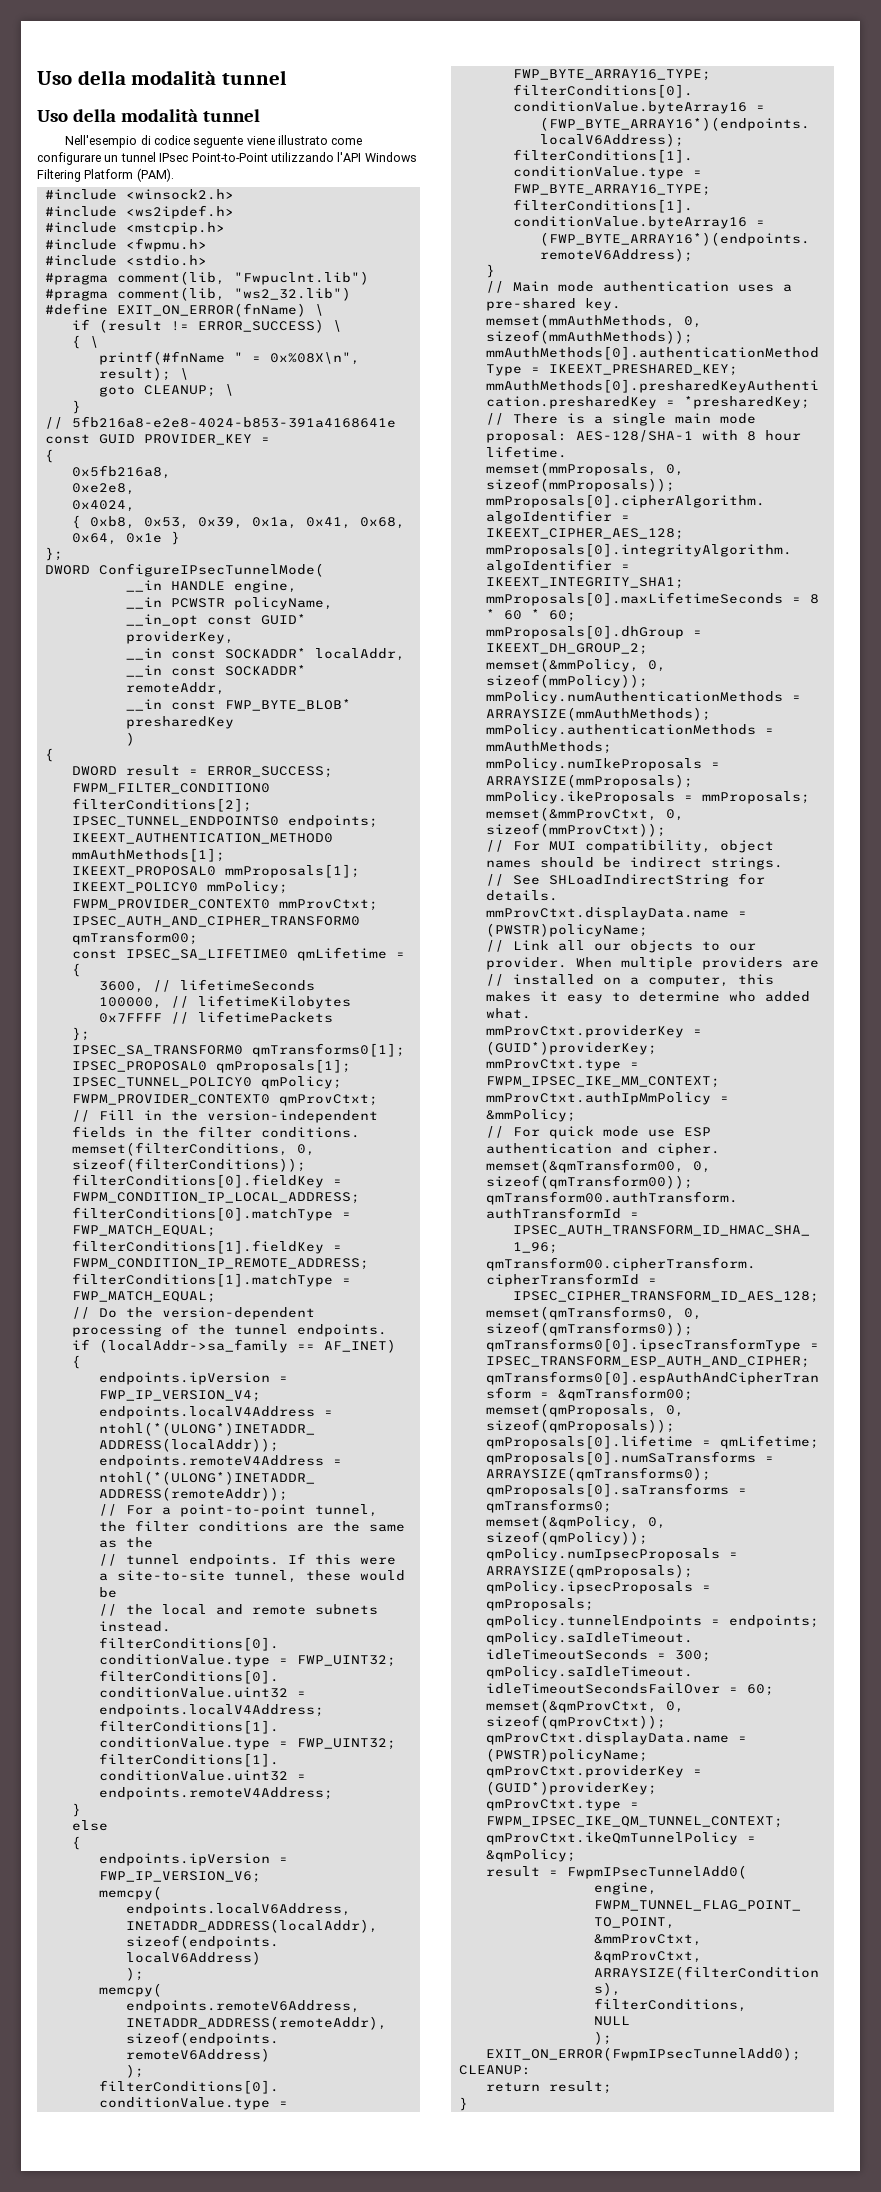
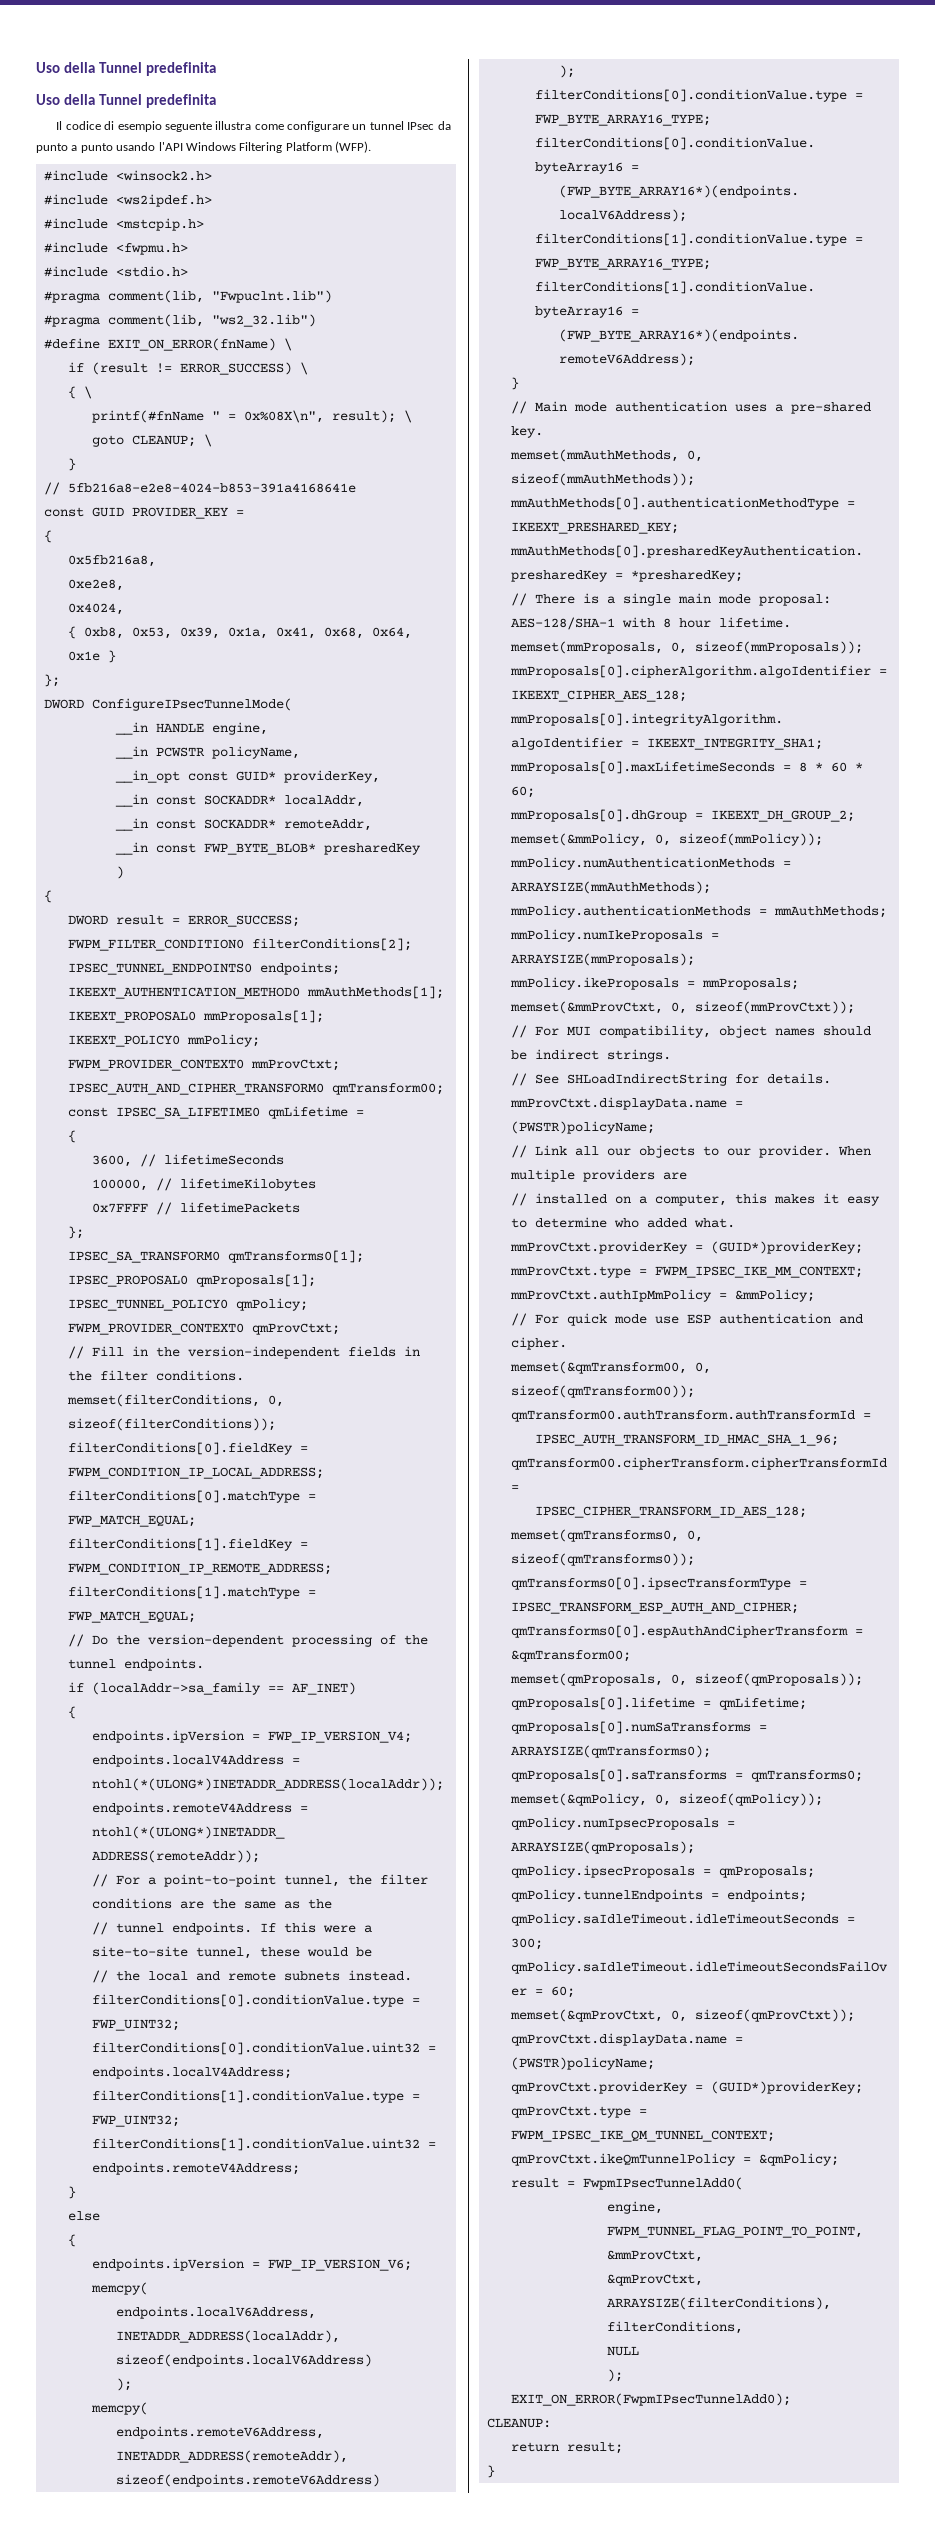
[37,70,287,85] [37,109,260,122] [65,135,329,148] Uso della modalità tunnel // Uso della modalità tunnel // Nell'esempio di codice seguente viene illustrato -> [36,62,217,76] [36,94,216,108] [56,121,252,132] Uso della Tunnel predefinita // Uso della Tunnel predefinita // Il codice di esempio seguente illustra
[191,152,334,162] Point-to-Point utilizzando -> [437,121,451,130] [36,142,156,153] da punto a punto usando
[136,168,174,182] (PAM). -> [335,141,371,153] (WFP).

